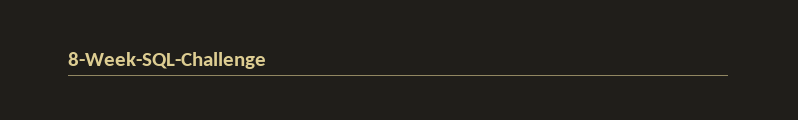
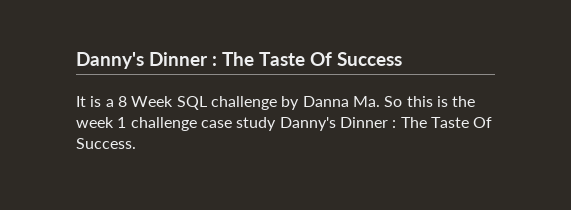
[68,52,266,69] 8-Week-SQL-Challenge -> [76,52,402,69] [76,96,476,110] [76,117,493,131] [76,138,136,149] Danny's Dinner : The Taste Of Success // It is a 8 Week SQL challenge by Danna Ma. So this is the week 1 challenge case study Danny's Dinner : The Taste Of Success.

